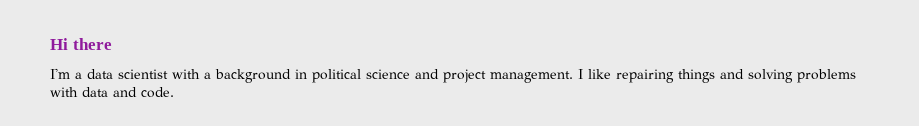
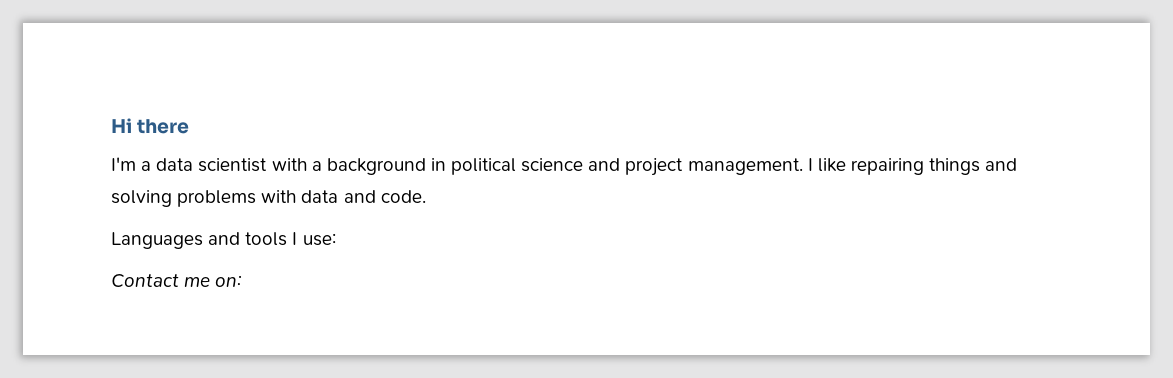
(174, 92) none -> [111,232,336,249] [111,274,243,287] // Languages and tools I use: // Contact me on:

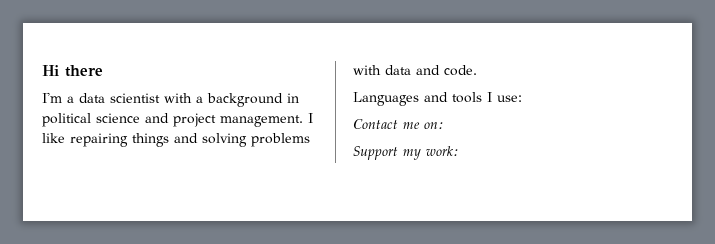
(243, 281) none -> [353,146,459,160] // Support my work:

